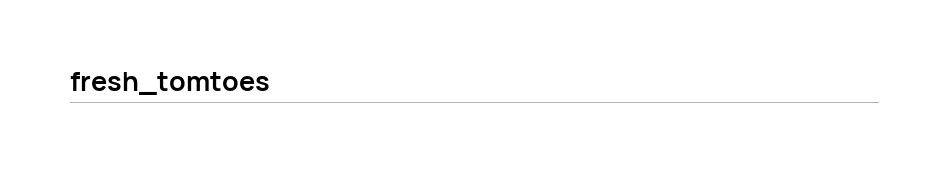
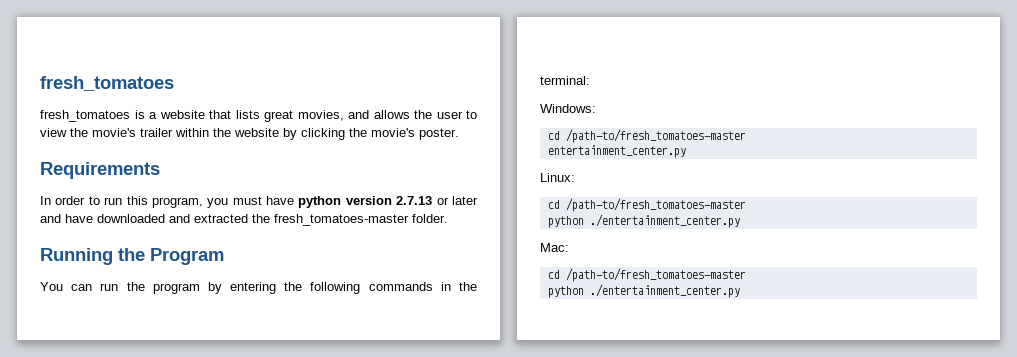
[70,72,270,95] fresh_tomtoes -> [40,76,174,91] [40,110,477,122] [40,128,459,140] [40,162,160,179] [40,196,478,208] [40,214,448,226] [40,248,224,265] [40,282,478,294] [540,76,590,85] [540,104,596,113] [547,129,746,143] [547,145,686,158] [540,173,575,182] [547,198,746,212] [547,214,740,228] [540,243,569,252] [547,268,746,282] [547,284,740,298] fresh_tomatoes // fresh_tomatoes is a website that lists great movies, and allows the user to view the movie's trailer within the website by clicking the movie's poster. // Requirements // In order to run this program, you must have python version 2.7.13 or later and have downloaded and extracted the fresh_tomatoes-master folder. // Running the Program // You can run the program by entering the following commands in the terminal: // Windows: // cd /path-to/fresh_tomatoes-master // entertainment_center.py // Linux: // cd /path-to/fresh_tomatoes-master // python ./entertainment_center.py // Mac: // cd /path-to/fresh_tomatoes-master // python ./entertainment_center.py

